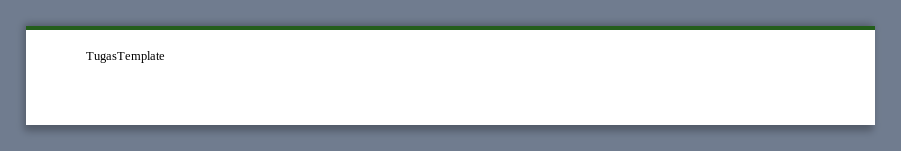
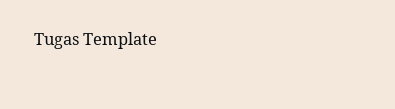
[86,51,165,63] TugasTemplate -> [34,32,158,49] Tugas Template

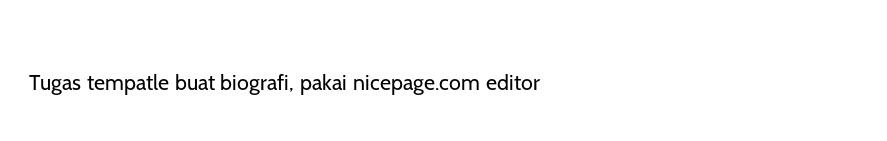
[83,32,158,49] Template -> [86,74,540,95] tempatle buat biografi, pakai nicepage.com editor

